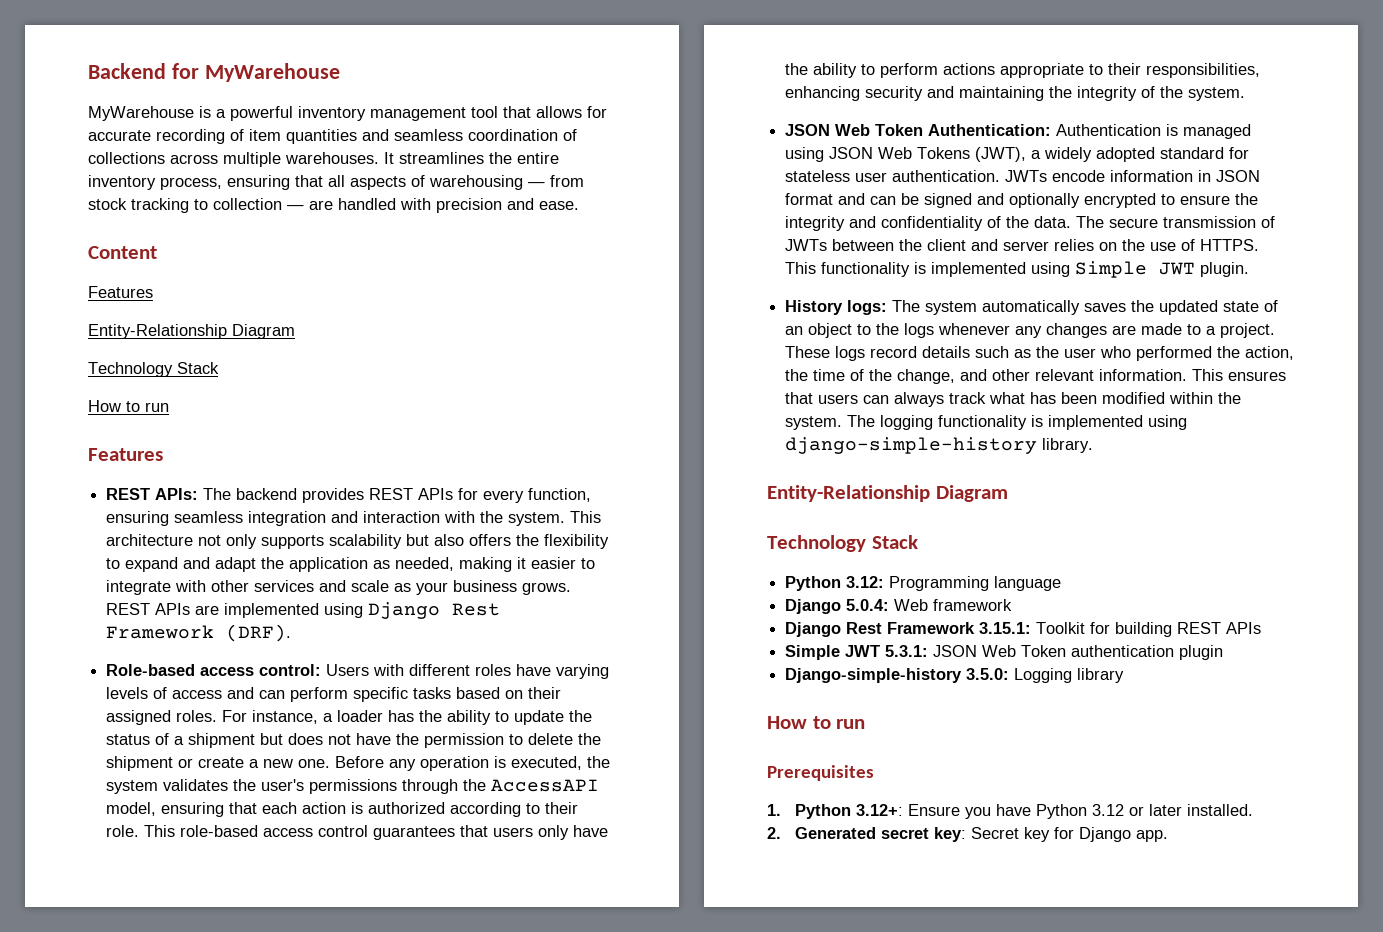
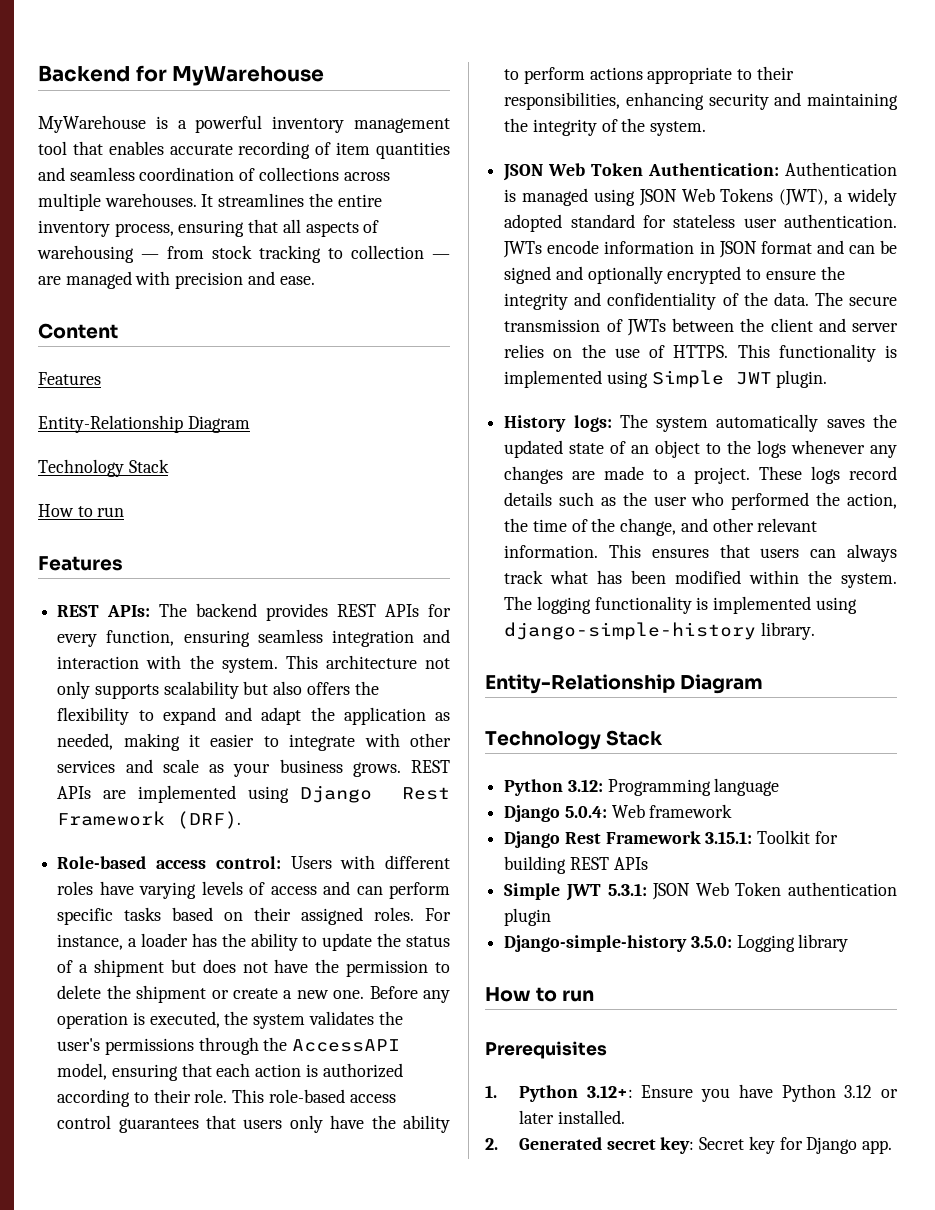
[536,106,607,118] allows for -> [108,141,164,155] enables
[338,198,396,210] handled -> [65,271,132,289] managed

